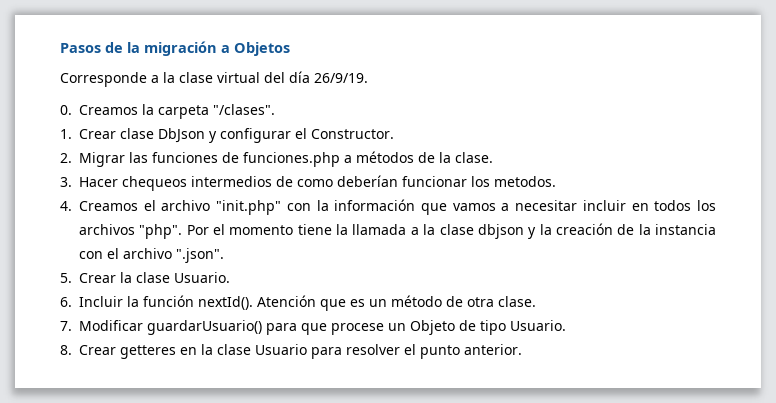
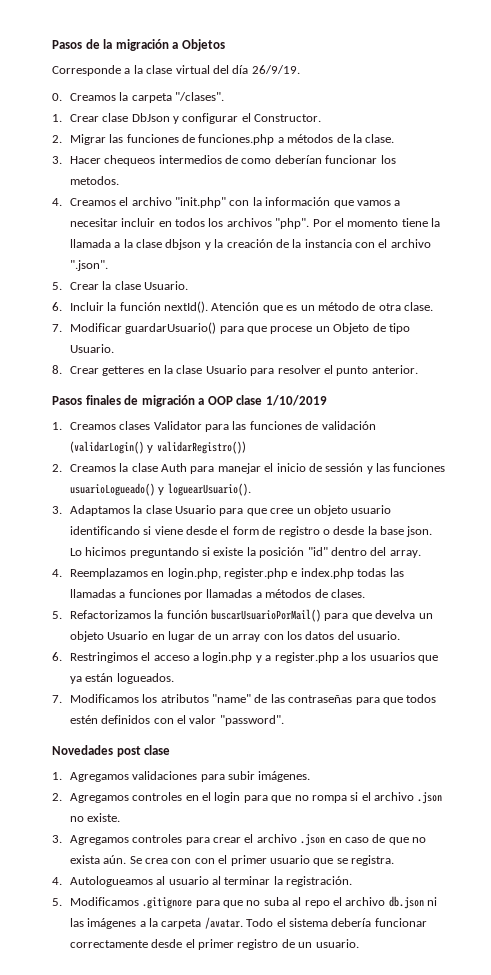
(522, 349) none -> [52,395,327,407] [52,421,376,432] [69,441,246,454] [52,463,446,474] [69,483,251,496] [52,505,392,516] [69,526,433,537] [69,547,421,558] [52,568,404,579] [69,589,365,600] [52,609,433,622] [69,631,401,642] [52,652,439,663] [69,673,174,684] [52,694,437,705] [69,715,284,726] [52,745,171,757] [52,771,311,782] [52,792,443,804] [69,813,121,822] [52,834,427,846] [69,855,395,866] [52,876,353,887] [52,896,438,909] [69,917,427,929] [69,939,359,950] // Pasos finales de migración a OOP clase 1/10/2019 // 1. Creamos clases Validator para las funciones de validación (validarLogin() y validarRegistro()) // 2. Creamos la clase Auth para manejar el inicio de sessión y las funciones usuarioLogueado() y loguearUsuario(). // 3. Adaptamos la clase Usuario para que cree un objeto usuario identificando si viene desde el form de registro o desde la base json. Lo hicimos preguntando si existe la posición "id" dentro del array. // 4. Reemplazamos en login.php, register.php e index.php todas las llamadas a funciones por llamadas a métodos de clases. // 5. Refactorizamos la función buscarUsuarioPorMail() para que develva un objeto Usuario en lugar de un array con los datos del usuario. // 6. Restringimos el acceso a login.php y a register.php a los usuarios que ya están logueados. // 7. Modificamos los atributos "name" de las contraseñas para que todos estén definidos con el valor "password". // Novedades post clase // 1. Agregamos validaciones para subir imágenes. // 2. Agregamos controles en el login para que no rompa si el archivo .json no existe. // 3. Agregamos controles para crear el archivo .json en caso de que no exista aún. Se crea con con el primer usuario que se registra. // 4. Autologueamos al usuario al terminar la registración. // 5. Modificamos .gitignore para que no suba al repo el archivo db.json ni las imágenes a la carpeta /avatar. Todo el sistema debería funcionar correctamente desde el primer registro de un usuario.

